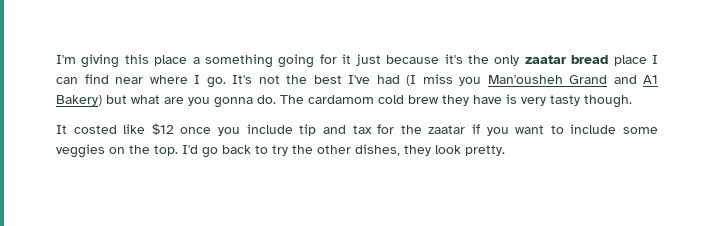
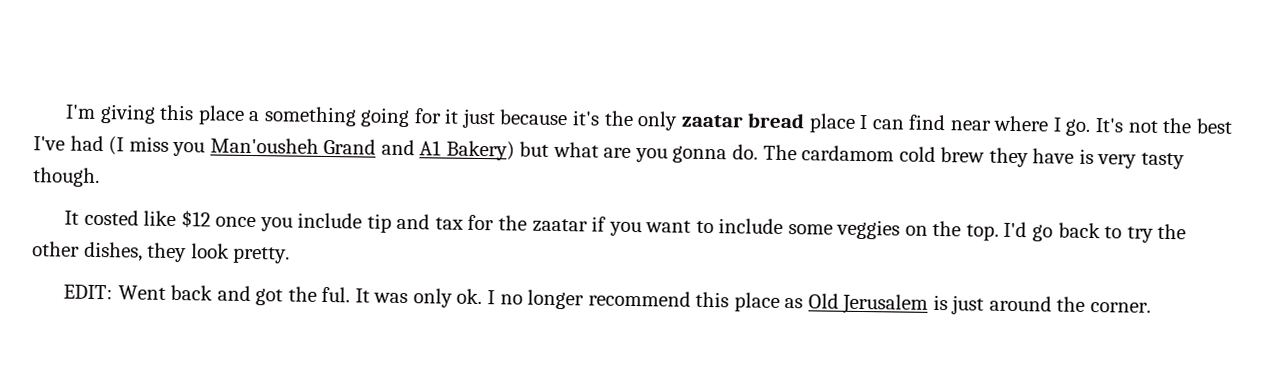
(505, 150) none -> [63,284,1151,315] // EDIT: Went back and got the ful. It was only ok. I no longer recommend this place as Old Jerusalem is just around the corner.

